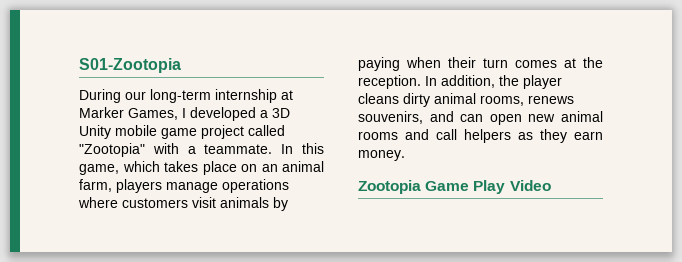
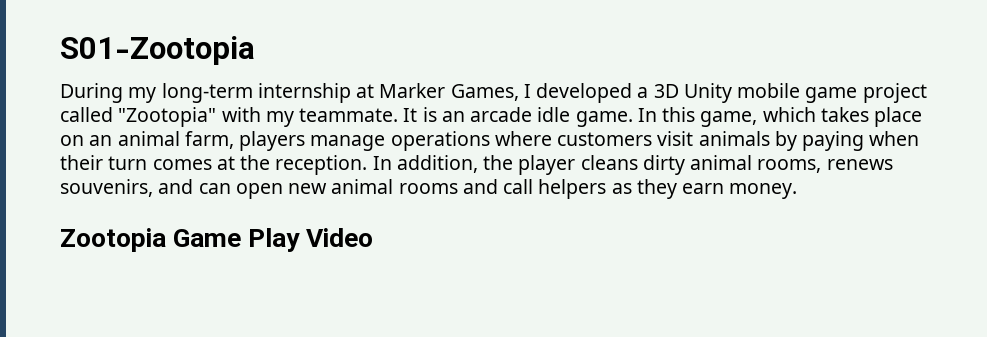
[125,91,146,100] our -> [128,87,157,103] my
[187,144,273,154] a teammate. -> [265,107,633,127] my teammate. It is an arcade idle game.

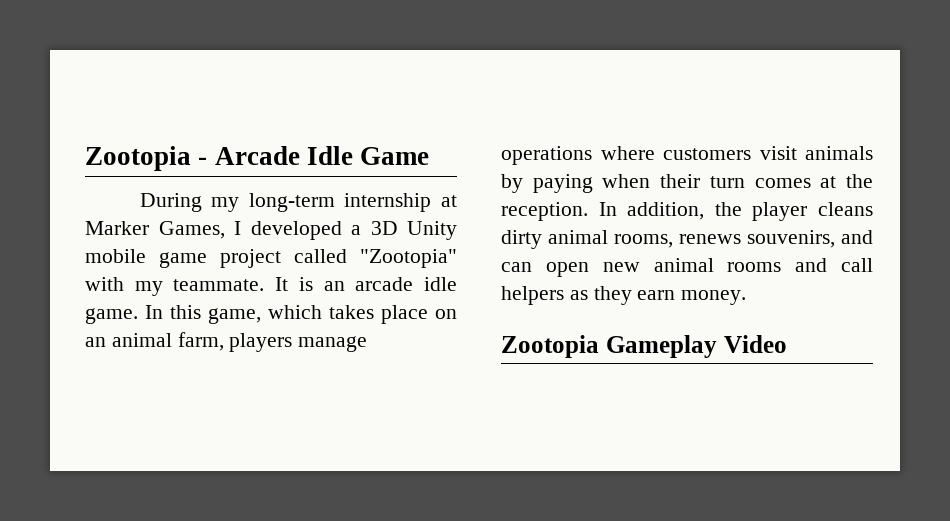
[60,36,255,65] S01-Zootopia -> [85,146,430,171] Zootopia - Arcade Idle Game
[173,228,301,252] Game Play -> [605,335,717,358] Gameplay

